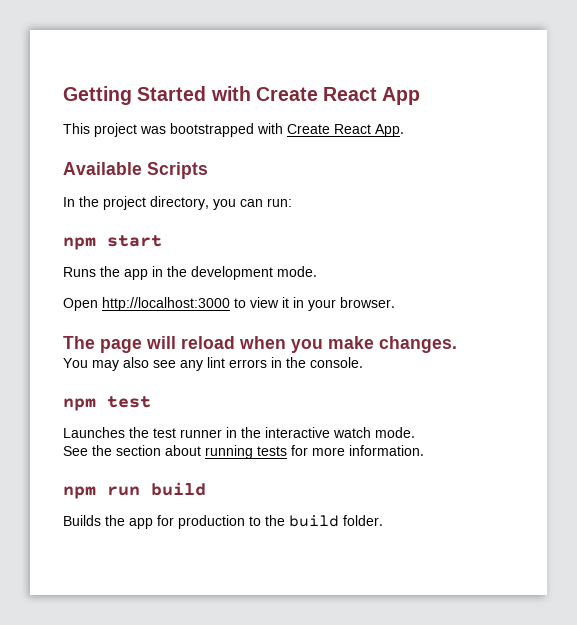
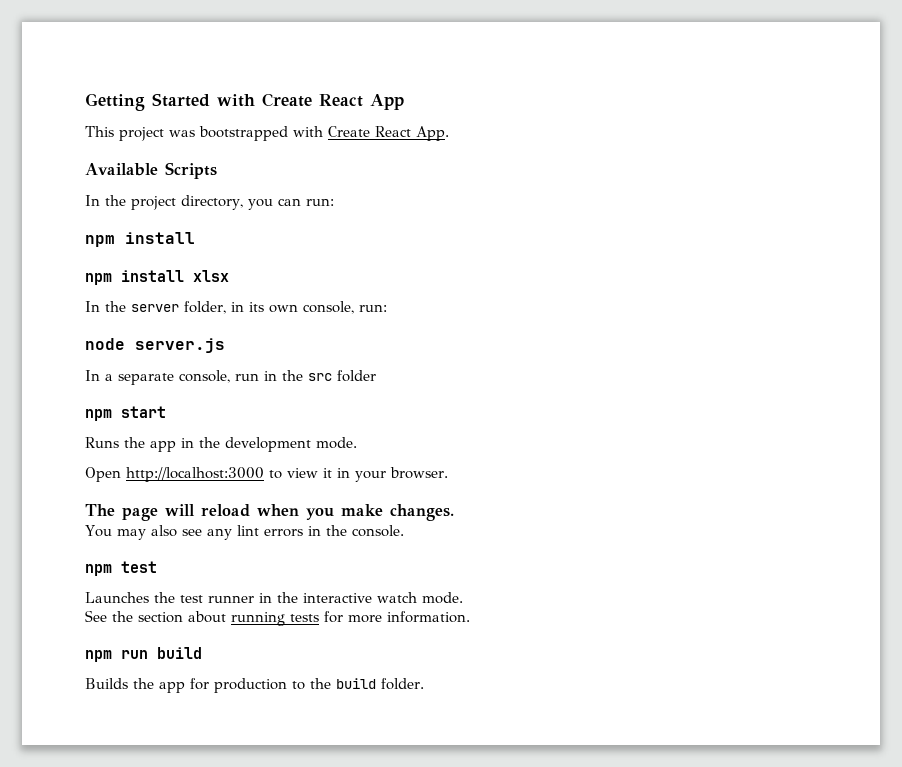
(292, 202) none -> [85,232,195,247] [85,270,229,285] [85,301,387,314] [85,338,225,353] [85,370,376,385] // npm install // npm install xlsx // In the server folder, in its own console, run: // node server.js // In a separate console, run in the src folder

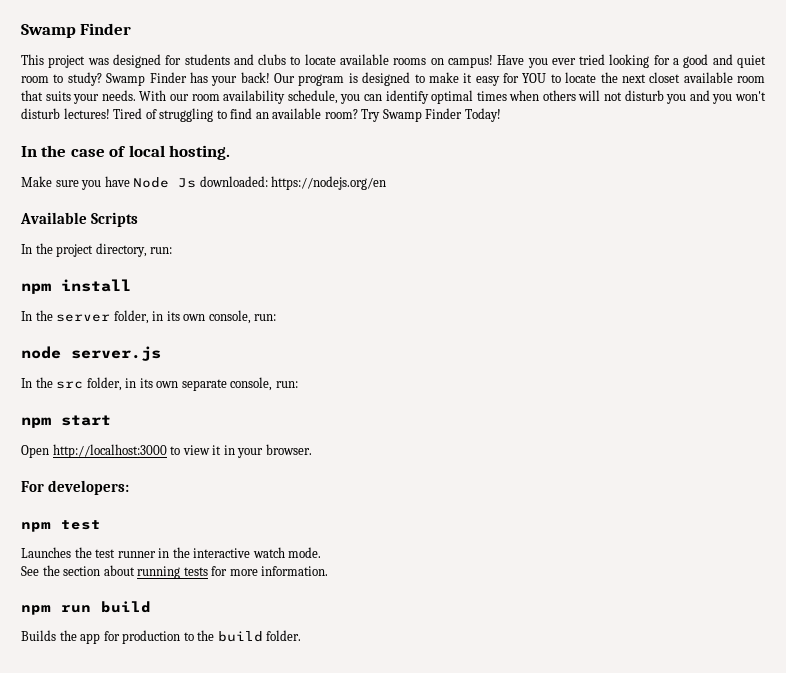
[85,93,404,111] [85,126,449,141] Getting Started with Create React App // This project was bootstrapped with Create React App. -> [21,23,132,38] [21,54,767,68] [21,72,765,86] [21,90,766,104] [21,108,501,122] [21,145,231,160] [21,176,387,190] Swamp Finder // This project was designed for students and clubs to locate available rooms on campus! Have you ever tried looking for a good and quiet room to study? Swamp Finder has your back! Our program is designed to make it easy for YOU to locate the next closet available room that suits your needs. With our room availability schedule, you can identify optimal times when others will not disturb you and you won't disturb lectures! Tired of struggling to find an available room? Try Swamp Finder Today! // In the case of local hosting. // Make sure you have Node Js downloaded: https://nodejs.org/en
[247,198,301,210] you can -> (147, 250) none
[85,270,229,285] // npm install xlsx -> (131, 285) none
[105,370,376,385] [85,406,166,421] [85,437,357,452] a separate console, run in the src folder // npm start // Runs the app in the development mode. -> [35,377,298,391] [21,415,111,428] the src folder, in its own separate console, run: // npm start
[85,504,454,521] [85,525,404,540] The page will reload when you make changes. // You may also see any lint errors in the console. -> [21,480,130,495] For developers:

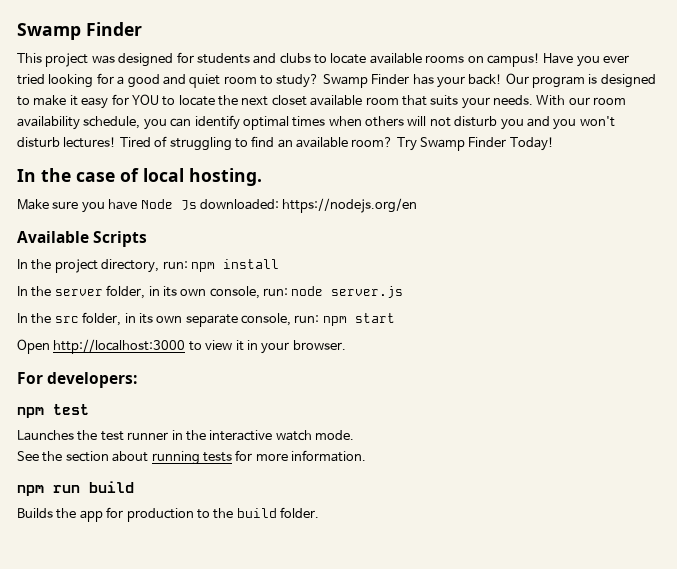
(173, 250) // -> (188, 265) none
(277, 317) // -> (288, 292) none
(298, 384) // -> (320, 319) none

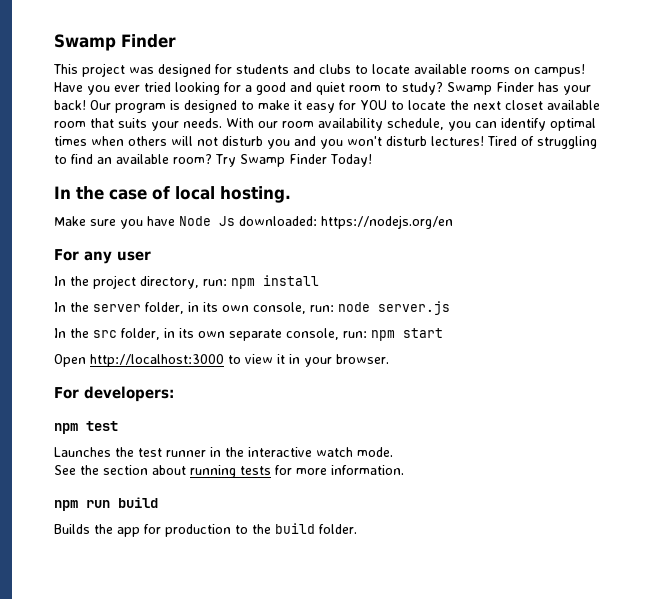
[17,231,148,247] Available Scripts -> [54,249,151,264] For any user

